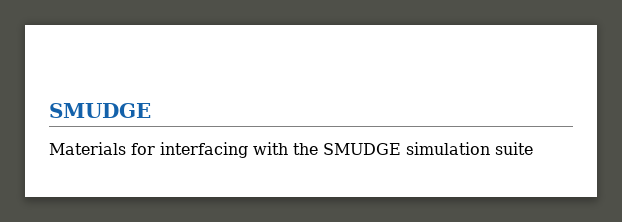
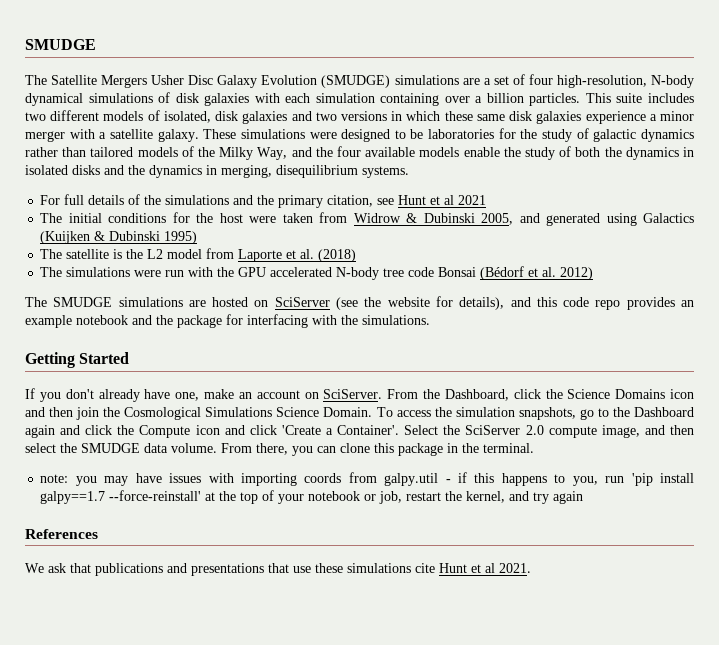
[49,142,533,158] Materials for interfacing with the SMUDGE simulation suite -> [25,74,694,88] [25,92,694,106] [25,110,694,124] [25,128,694,142] [25,146,695,160] [25,165,409,178] [40,194,487,208] [40,212,695,226] [40,231,198,244] [40,248,357,262] [40,266,594,280] [25,296,694,310] [25,314,430,328] [25,352,130,368] [25,388,694,402] [25,407,694,420] [25,425,694,438] [25,443,534,456] [40,472,694,486] [40,490,584,504] [25,529,98,539] [25,563,531,576] The Satellite Mergers Usher Disc Galaxy Evolution (SMUDGE) simulations are a set of four high-resolution, N-body dynamical simulations of disk galaxies with each simulation containing over a billion particles. This suite includes two different models of isolated, disk galaxies and two versions in which these same disk galaxies experience a minor merger with a satellite galaxy. These simulations were designed to be laboratories for the study of galactic dynamics rather than tailored models of the Milky Way, and the four available models enable the study of both the dynamics in isolated disks and the dynamics in merging, disequilibrium systems. // For full details of the simulations and the primary citation, see Hunt et al 2021 // The initial conditions for the host were taken from Widrow & Dubinski 2005, and generated using Galactics (Kuijken & Dubinski 1995) // The satellite is the L2 model from Laporte et al. (2018) // The simulations were run with the GPU accelerated N-body tree code Bonsai (Bédorf et al. 2012) // The SMUDGE simulations are hosted on SciServer (see the website for details), and this code repo provides an example notebook and the package for interfacing with the simulations. // Getting Started // If you don't already have one, make an account on SciServer. From the Dashboard, click the Science Domains icon and then join the Cosmological Simulations Science Domain. To access the simulation snapshots, go to the Dashboard again and click the Compute icon and click 'Create a Container'. Select the SciServer 2.0 compute image, and then select the SMUDGE data volume. From there, you can clone this package in the terminal. // note: you may have issues with importing coords from galpy.util - if this happens to you, run 'pip install galpy==1.7 --force-reinstall' at the top of your notebook or job, restart the kernel, and try again // References // We ask that publications and presentations that use these simulations cite Hunt et al 2021.

